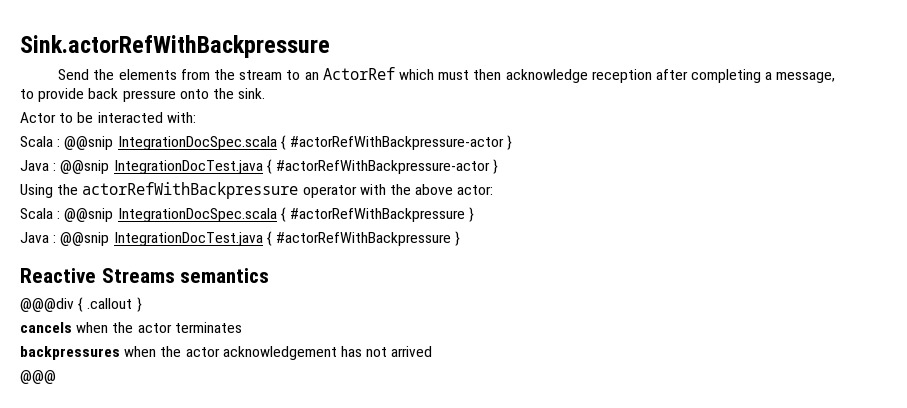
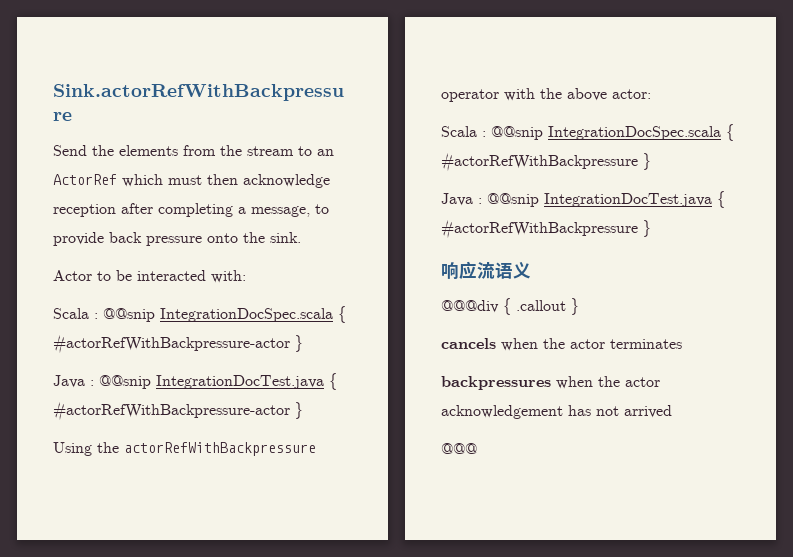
[20,268,270,283] Reactive Streams semantics -> [441,261,531,280] 响应流语义

